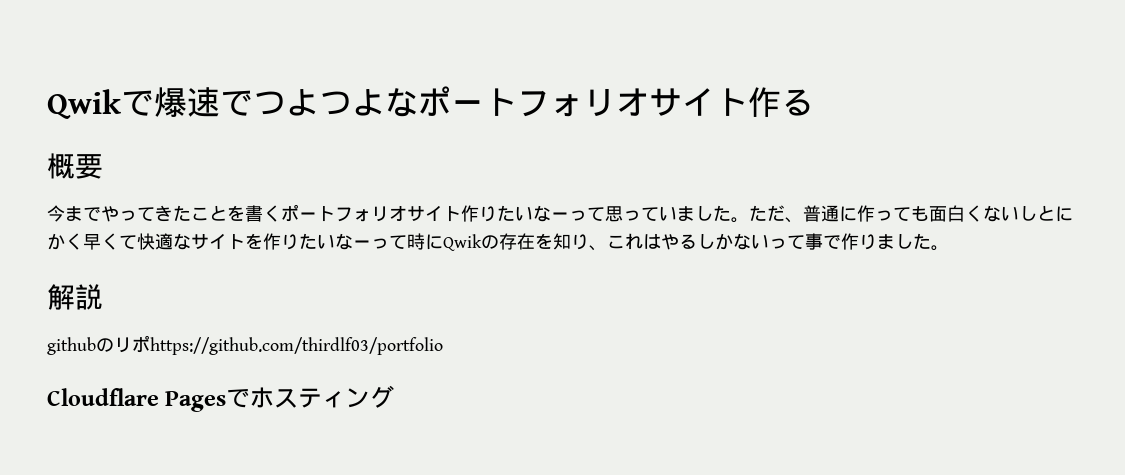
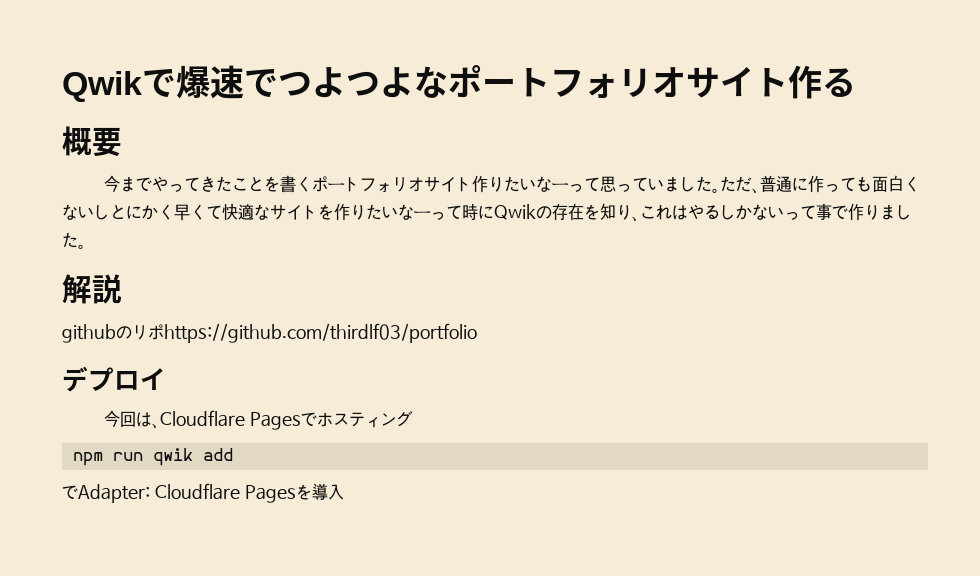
(443, 346) none -> [62,366,166,392] [104,410,161,429] デプロイ // 今回は、
(395, 396) none -> [72,448,233,466] [62,483,344,503] // npm run qwik add // でAdapter: Cloudflare Pagesを導入

